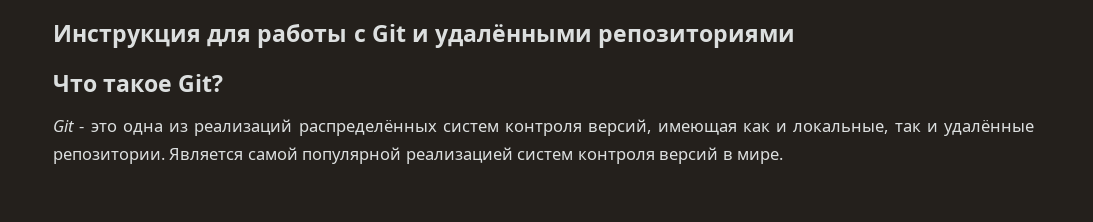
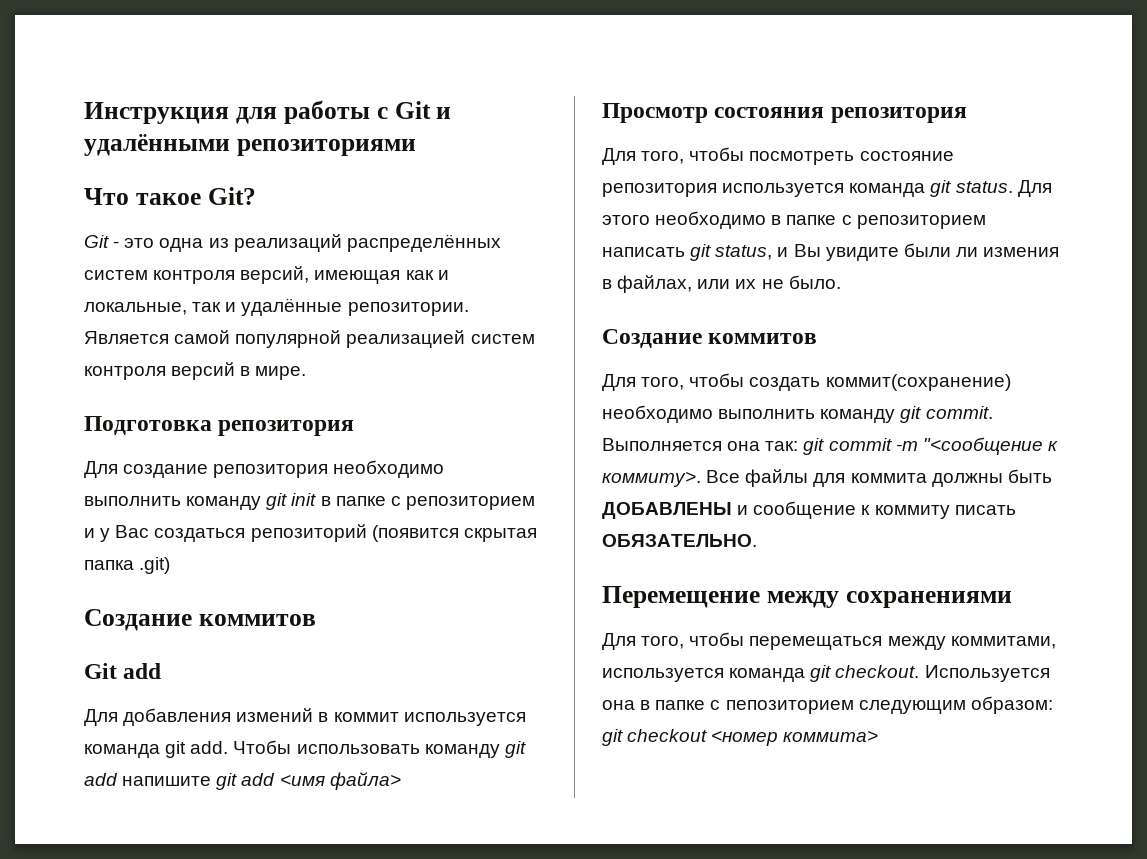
(784, 157) none -> [84,416,355,436] [84,460,445,478] [84,493,535,510] [84,524,537,542] [84,557,171,574] [84,609,316,631] [84,663,162,679] [84,708,526,726] [84,740,526,758] [84,772,401,790] [602,103,967,123] [602,147,954,165] [602,180,1052,197] [602,211,986,229] [602,243,1060,261] [602,275,841,293] [602,329,818,348] [602,373,1011,391] [602,405,993,423] [602,437,1058,455] [602,469,1052,487] [602,501,1016,519] [602,534,757,547] [602,586,1012,608] [602,632,1056,650] [602,665,1050,682] [602,696,1053,714] [602,729,879,746] // Подготовка репозитория // Для cоздание репозитория необходимо выполнить команду git init в папке с репозиторием и у Вас создаться репозиторий (появится скрытая папка .git) // Создание коммитов // Git add // Для добавления измений в коммит используется команда git add. Чтобы использовать команду git add напишите git add <имя файла> // Просмотр состояния репозитория // Для того, чтобы посмотреть состояние репозитория используется команда git status. Для этого необходимо в папке с репозиторием написать git status, и Вы увидите были ли измения в файлах, или их не было. // Создание коммитов // Для того, чтобы создать коммит(сохранение) необходимо выполнить команду git commit. Выполняется она так: git commit -m "<сообщение к коммиту>. Все файлы для коммита должны быть ДОБАВЛЕНЫ и сообщение к коммиту писать ОБЯЗАТЕЛЬНО. // Перемещение между сохранениями // Для того, чтобы перемещаться между коммитами, используется команда git checkout. Используется она в папке с пепозиторием следующим образом: git checkout <номер коммита>

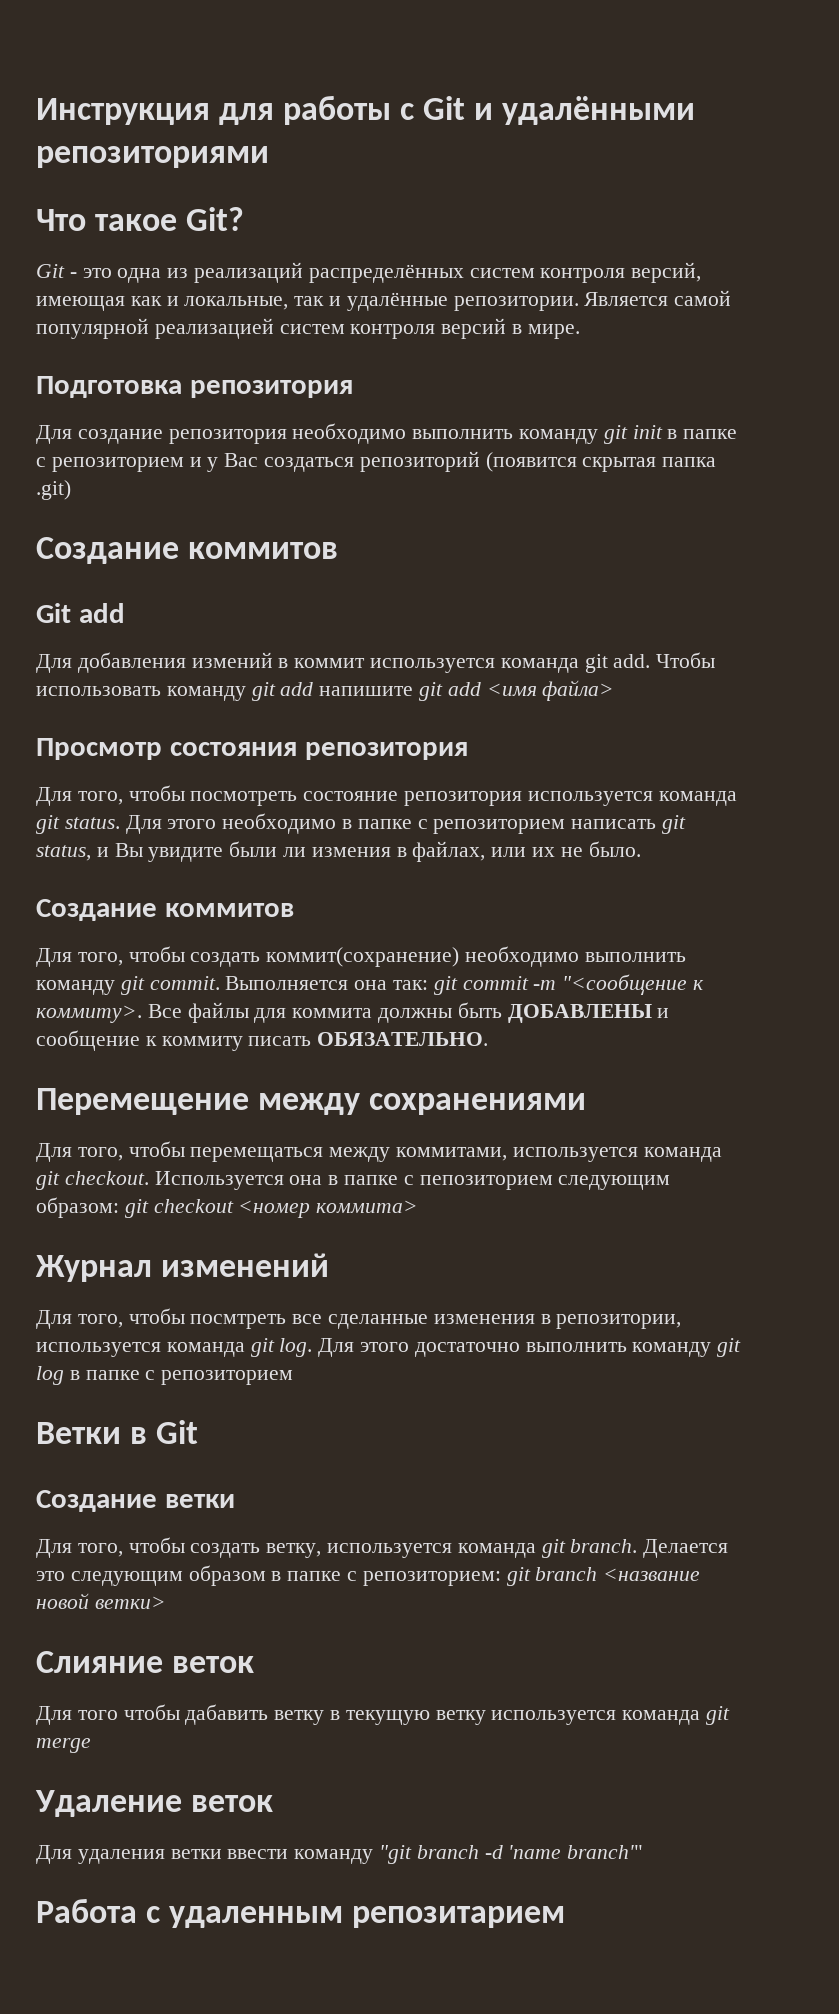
(879, 736) none -> [35,1253,330,1282] [36,1308,682,1329] [36,1338,742,1357] [36,1366,294,1385] [36,1420,199,1444] [36,1490,235,1512] [36,1537,729,1558] [36,1565,701,1586] [36,1593,166,1609] [36,1651,255,1673] [36,1704,731,1725] [36,1738,91,1753] [35,1790,274,1817] [36,1845,644,1864] [36,1898,566,1928] // Журнал изменений // Для того, чтобы посмтреть все сделанные изменения в репозитории, используется команда git log. Для этого достаточно выполнить команду git log в папке с репозиторием // Ветки в Git // Создание ветки // Для того, чтобы создать ветку, используется команда git branch. Делается это следующим образом в папке с репозиторием: git branch <название новой ветки> // Слияние веток // Для того чтобы дабавить ветку в текущую ветку используется команда git merge // Удаление веток // Для удаления ветки ввести команду "git branch -d 'name branch'" // Работа с удаленным репозитарием

